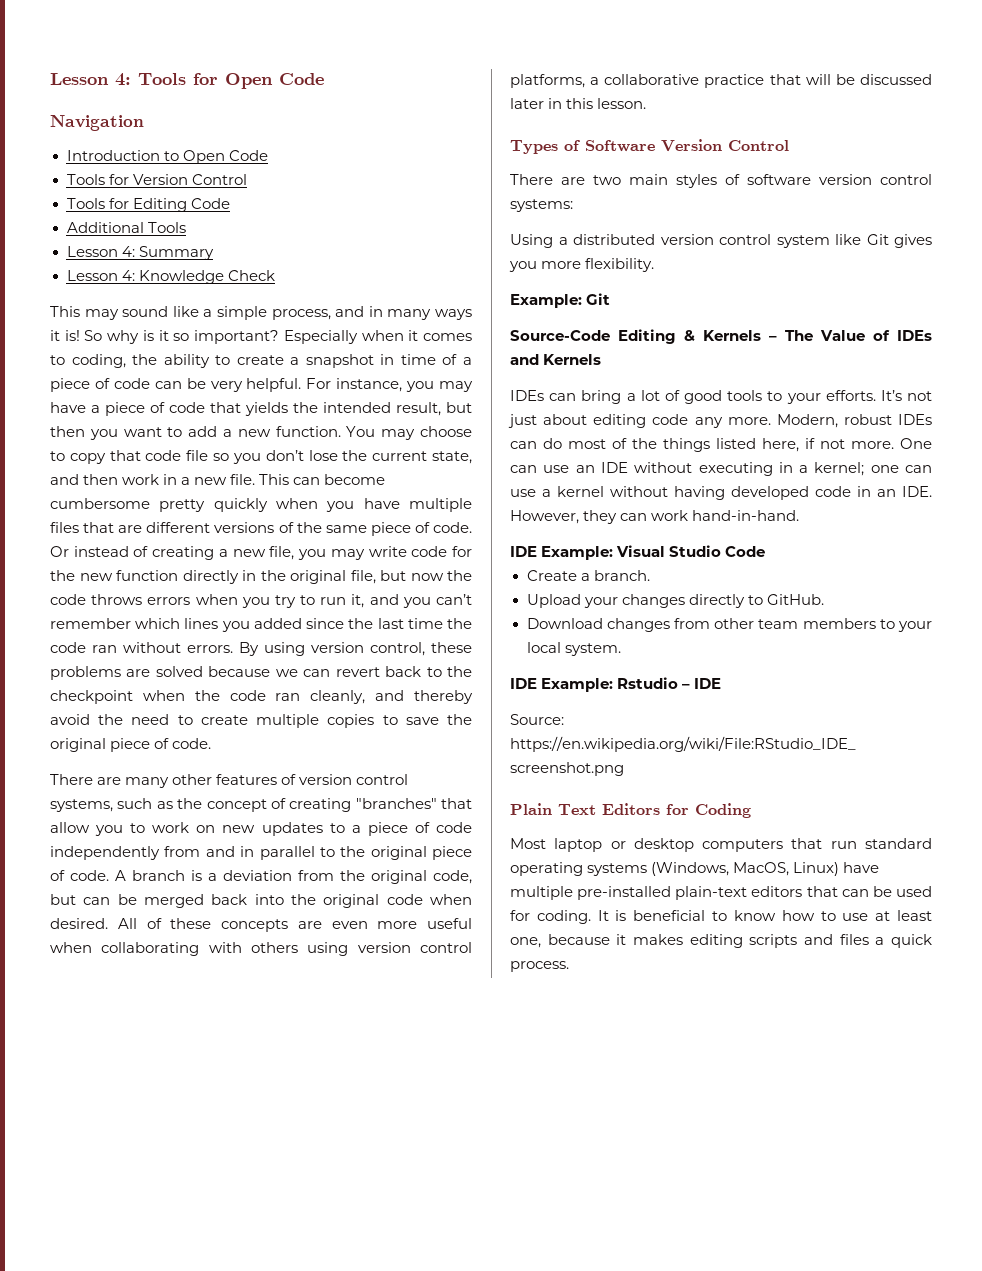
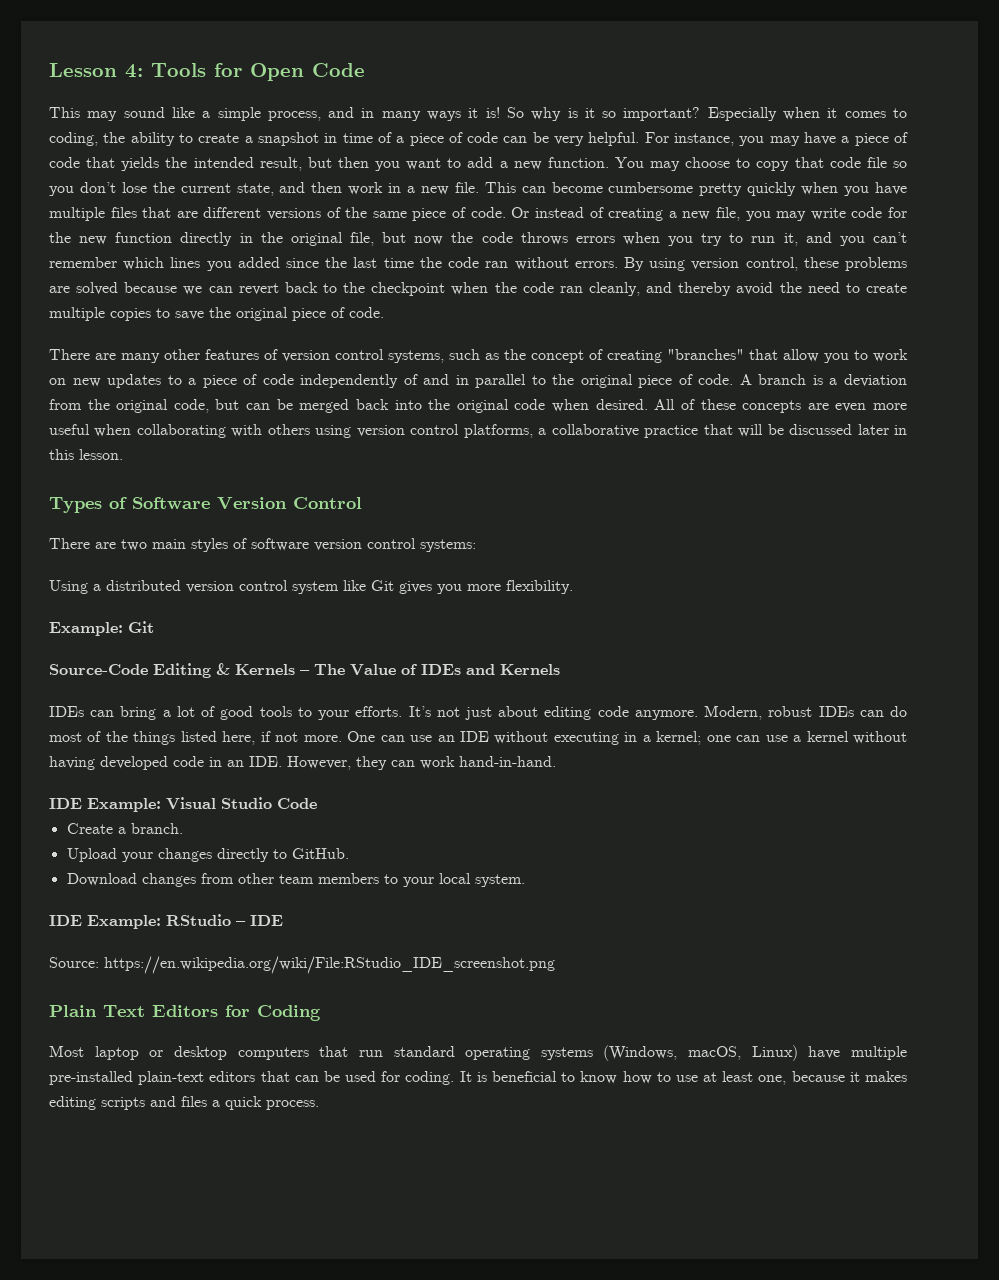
[50,115,144,131] [66,150,268,164] [66,174,247,185] [66,198,230,212] [66,222,186,233] [66,246,214,260] [66,270,275,284] // Navigation // Introduction to Open Code // Tools for Version Control // Tools for Editing Code // Additional Tools // Lesson 4: Summary // Lesson 4: Knowledge Check -> (365, 70) none
[164,846,201,857] from -> [403,374,418,385] of
[694,417,771,428] any more. -> [634,710,698,720] anymore.
[617,677,679,689] Rstudio -> [166,914,231,926] RStudio
[733,862,790,876] MacOS, -> [688,1046,742,1060] macOS,

